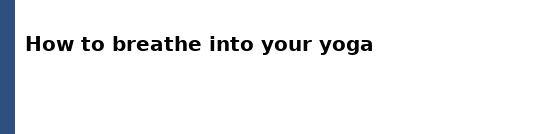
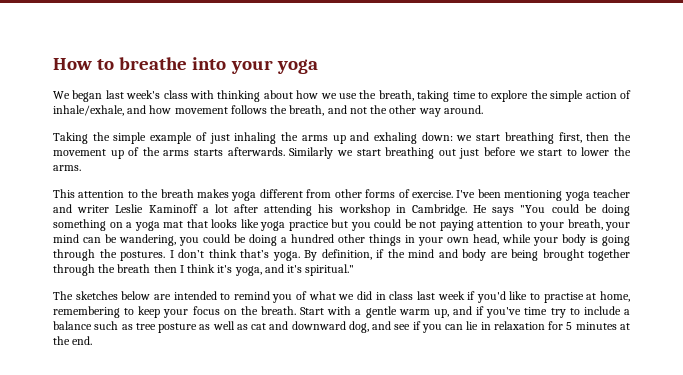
(374, 47) none -> [53,90,631,102] [53,105,483,117] [53,132,631,144] [53,147,631,159] [53,165,81,171] [53,189,631,201] [53,204,630,216] [53,219,630,231] [53,234,630,246] [53,249,630,261] [53,264,355,276] [53,291,630,303] [53,306,631,318] [53,321,630,333] [53,336,93,345] // We began last week's class with thinking about how we use the breath, taking time to explore the simple action of inhale/exhale, and how movement follows the breath, and not the other way around. // Taking the simple example of just inhaling the arms up and exhaling down: we start breathing first, then the movement up of the arms starts afterwards. Similarly we start breathing out just before we start to lower the arms. // This attention to the breath makes yoga different from other forms of exercise. I've been mentioning yoga teacher and writer Leslie Kaminoff a lot after attending his workshop in Cambridge. He says "You could be doing something on a yoga mat that looks like yoga practice but you could be not paying attention to your breath, your mind can be wandering, you could be doing a hundred other things in your own head, while your body is going through the postures. I don’t think that’s yoga. By definition, if the mind and body are being brought together through the breath then I think it's yoga, and it's spiritual." // The sketches below are intended to remind you of what we did in class last week if you'd like to practise at home, remembering to keep your focus on the breath. Start with a gentle warm up, and if you've time try to include a balance such as tree posture as well as cat and downward dog, and see if you can lie in relaxation for 5 minutes at the end.

